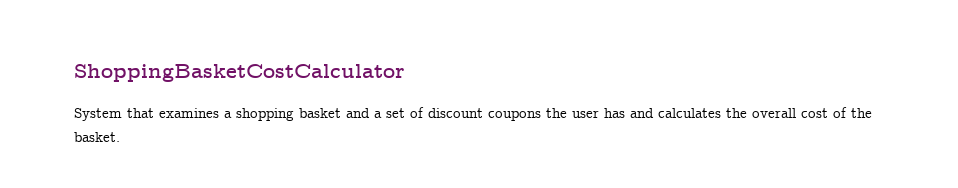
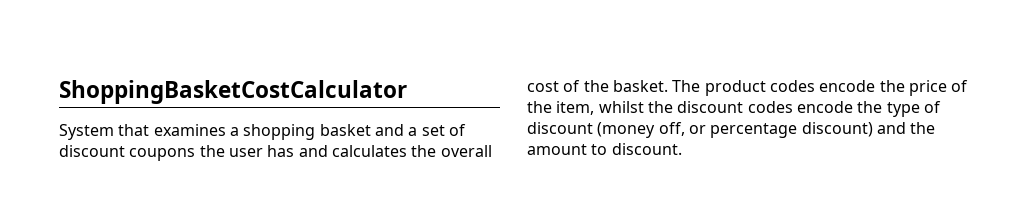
(120, 137) none -> [672,80,969,96] [527,101,941,117] [527,122,936,138] [527,143,682,155] The product codes encode the price of the item, whilst the discount codes encode the type of discount (money off, or percentage discount) and the amount to discount.

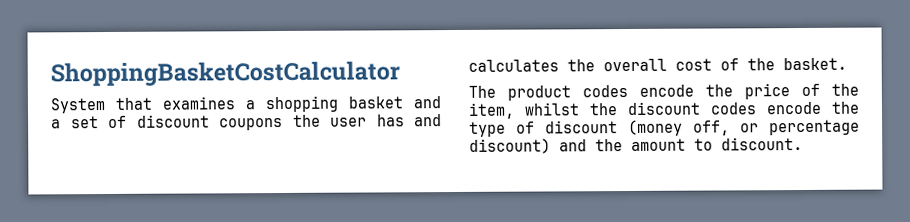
(668, 86) none -> (847, 64) //

